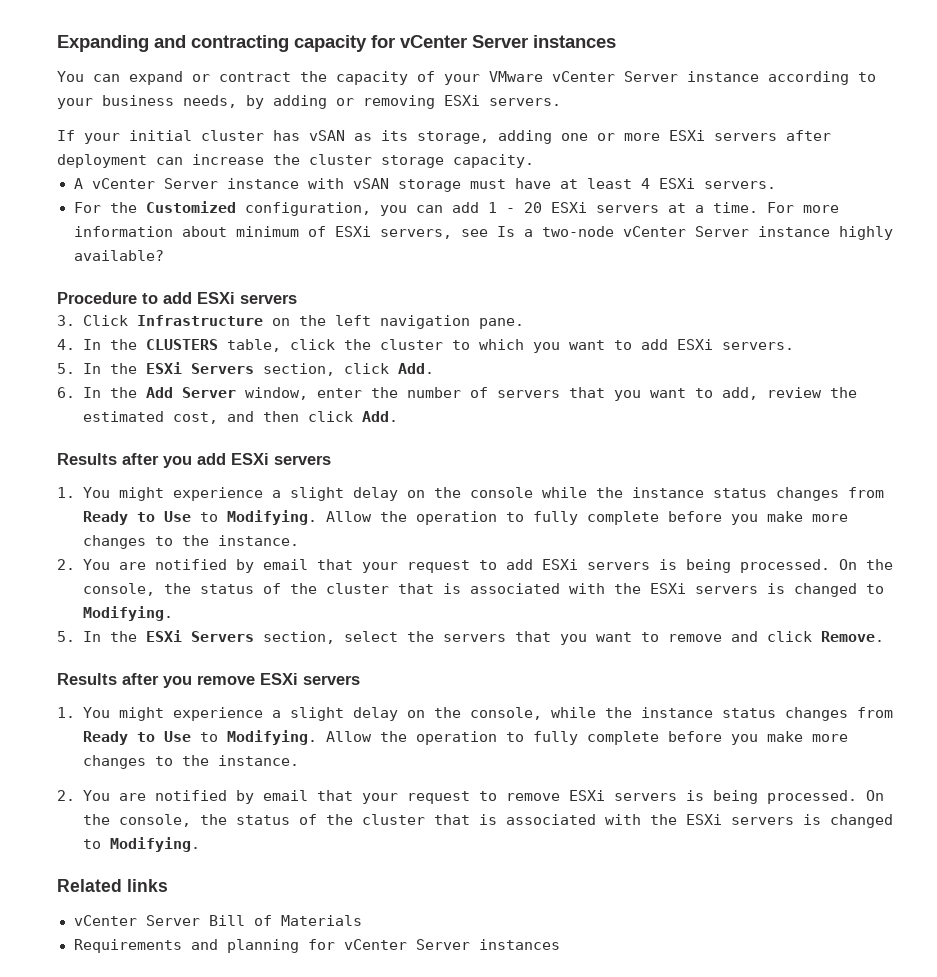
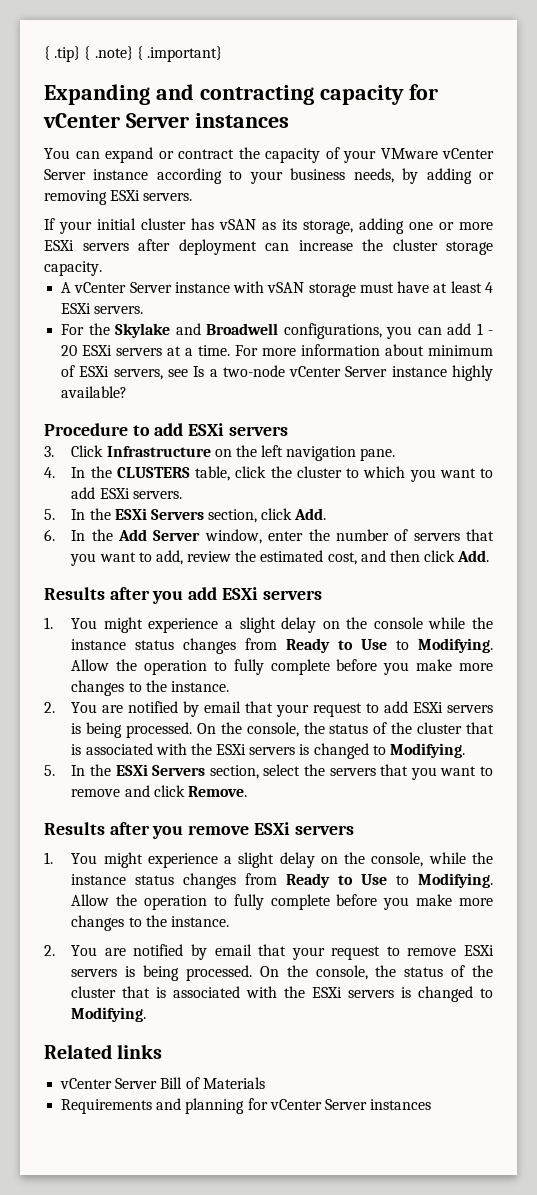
(57, 43) none -> [44,46,222,62] { .tip} { .note} { .important} //
[145,201,371,216] Customized configuration, -> [115,323,382,339] Skylake and Broadwell configurations,

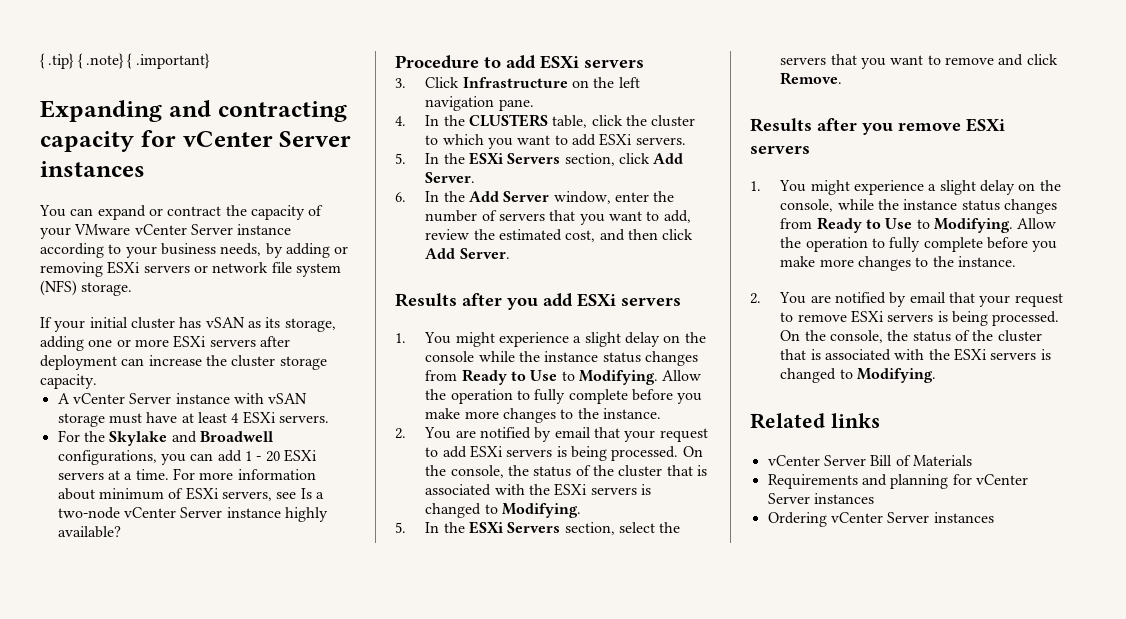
[143,193,193,201] servers. -> [143,262,341,277] [40,280,133,296] servers or network file system (NFS) storage.
[294,508,327,520] Add. -> [653,153,684,164] [425,172,476,183] Add Server.
[457,550,490,562] Add. -> [425,248,510,259] Add Server.
(432, 1104) none -> [767,512,994,527] // Ordering vCenter Server instances

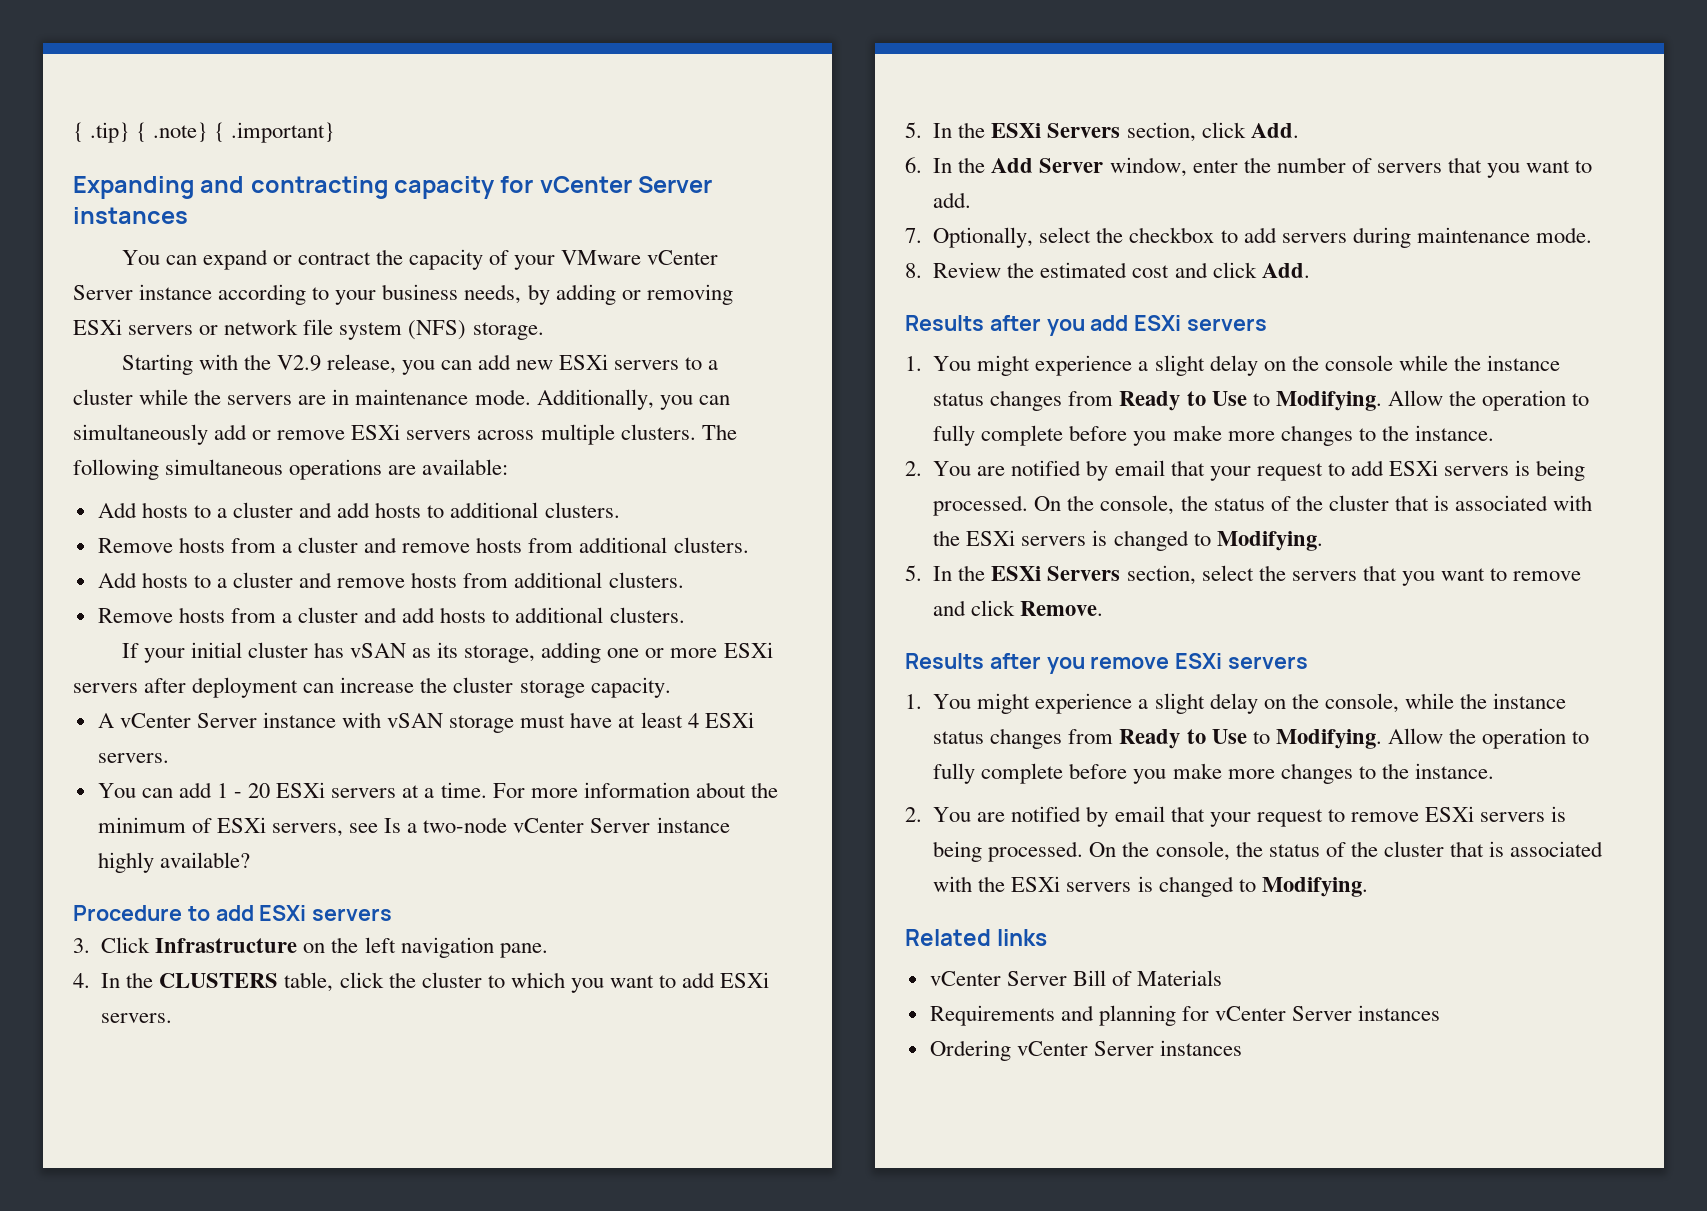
(133, 289) none -> [121,354,719,375] [73,389,730,410] [73,424,737,445] [73,459,509,480] [97,502,620,518] [97,537,749,553] [97,572,684,588] [97,607,685,623] // Starting with the V2.9 release, you can add new ESXi servers to a cluster while the servers are in maintenance mode. Additionally, you can simultaneously add or remove ESXi servers across multiple clusters. The following simultaneous operations are available: // Add hosts to a cluster and add hosts to additional clusters. // Remove hosts from a cluster and remove hosts from additional clusters. // Add hosts to a cluster and remove hosts from additional clusters. // Remove hosts from a cluster and add hosts to additional clusters.
[57,430,273,446] [57,450,186,465] For the Skylake and Broadwell configurations, you -> [97,783,136,798] You
(95, 494) none -> [750,782,778,798] the
[653,153,684,164] [425,172,476,183] Add Server. -> [1250,123,1299,138] Add.
[663,210,691,223] [425,229,694,242] [425,248,510,259] add, review the estimated cost, and then click Add Server. -> [933,192,972,208] [905,227,1592,248] [905,262,1310,278] add. // 7. Optionally, select the checkbox to add servers during maintenance mode. // 8. Review the estimated cost and click Add.

